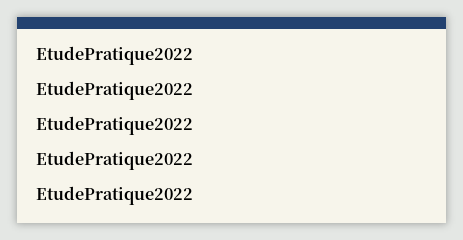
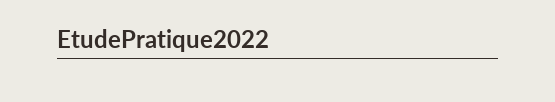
[36,46,193,65] [36,81,193,100] [36,116,193,135] [36,151,193,170] [36,186,193,205] EtudePratique2022 // EtudePratique2022 // EtudePratique2022 // EtudePratique2022 // EtudePratique2022 -> [57,29,269,52] EtudePratique2022

